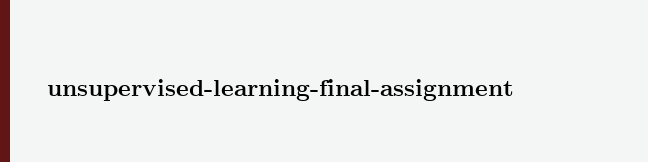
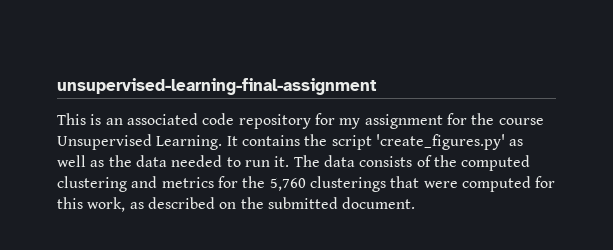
(514, 90) none -> [57,113,544,129] [57,134,524,150] [57,155,531,171] [57,176,556,192] [57,197,416,212] // This is an associated code repository for my assignment for the course Unsupervised Learning. It contains the script 'create_figures.py' as well as the data needed to run it. The data consists of the computed clustering and metrics for the 5,760 clusterings that were computed for this work, as described on the submitted document.

